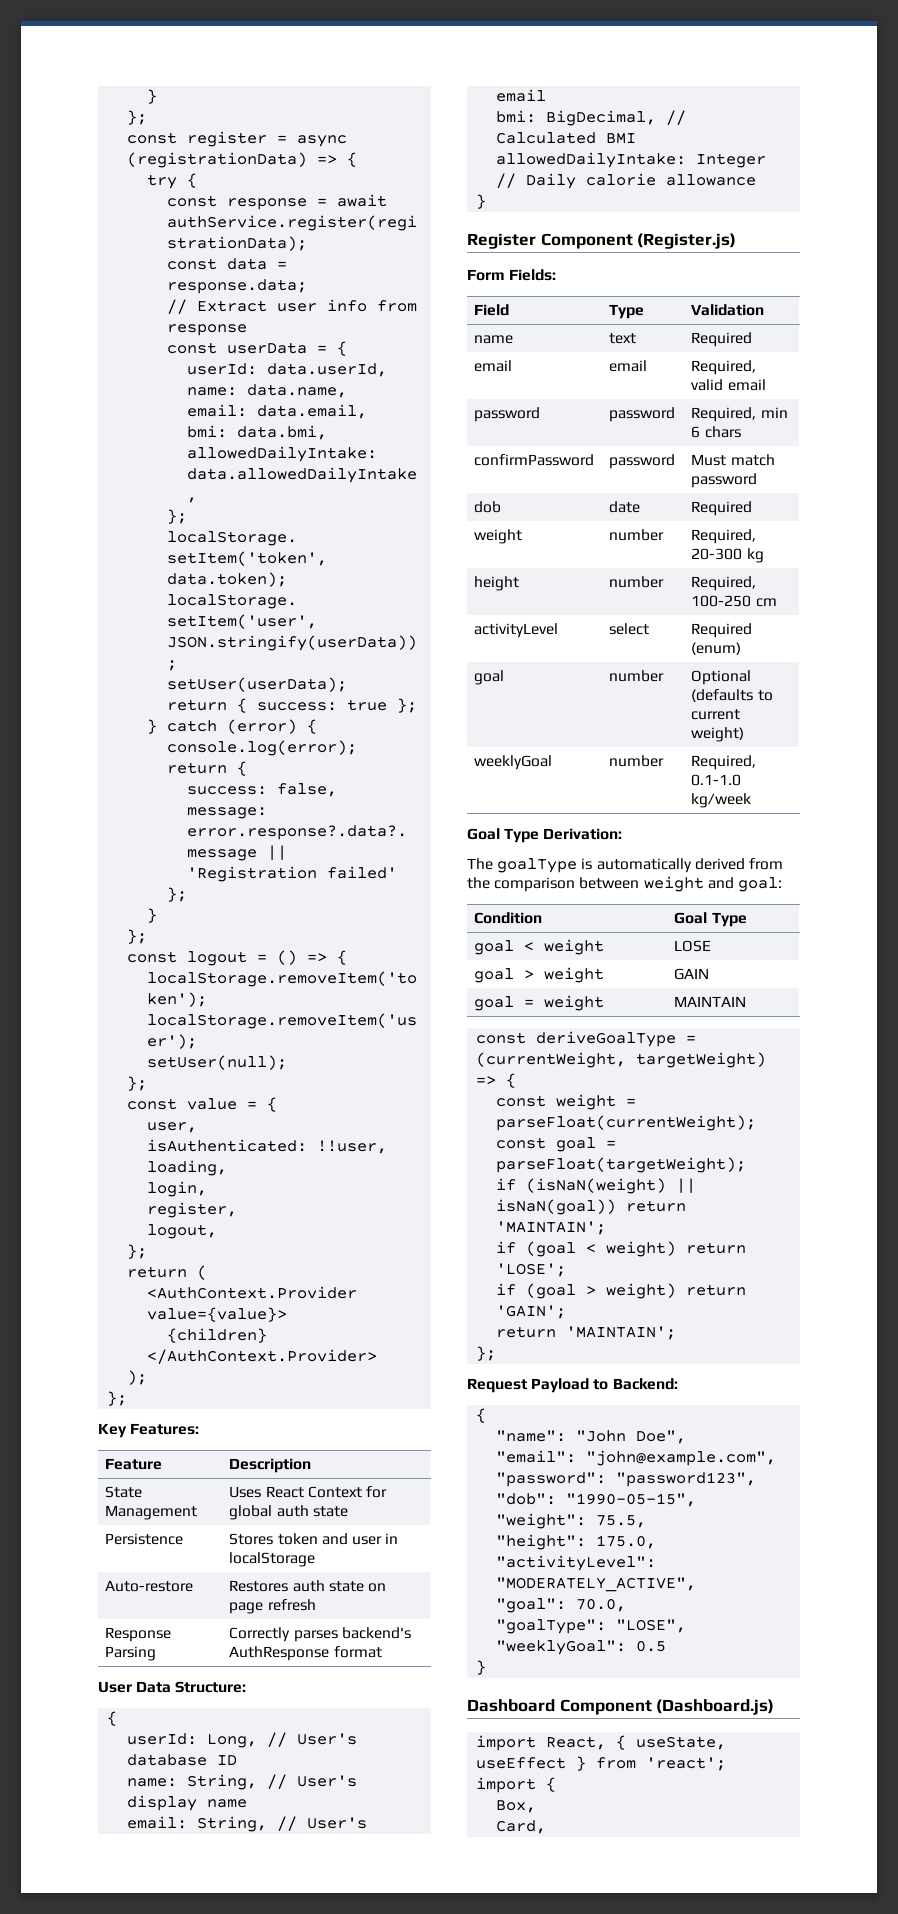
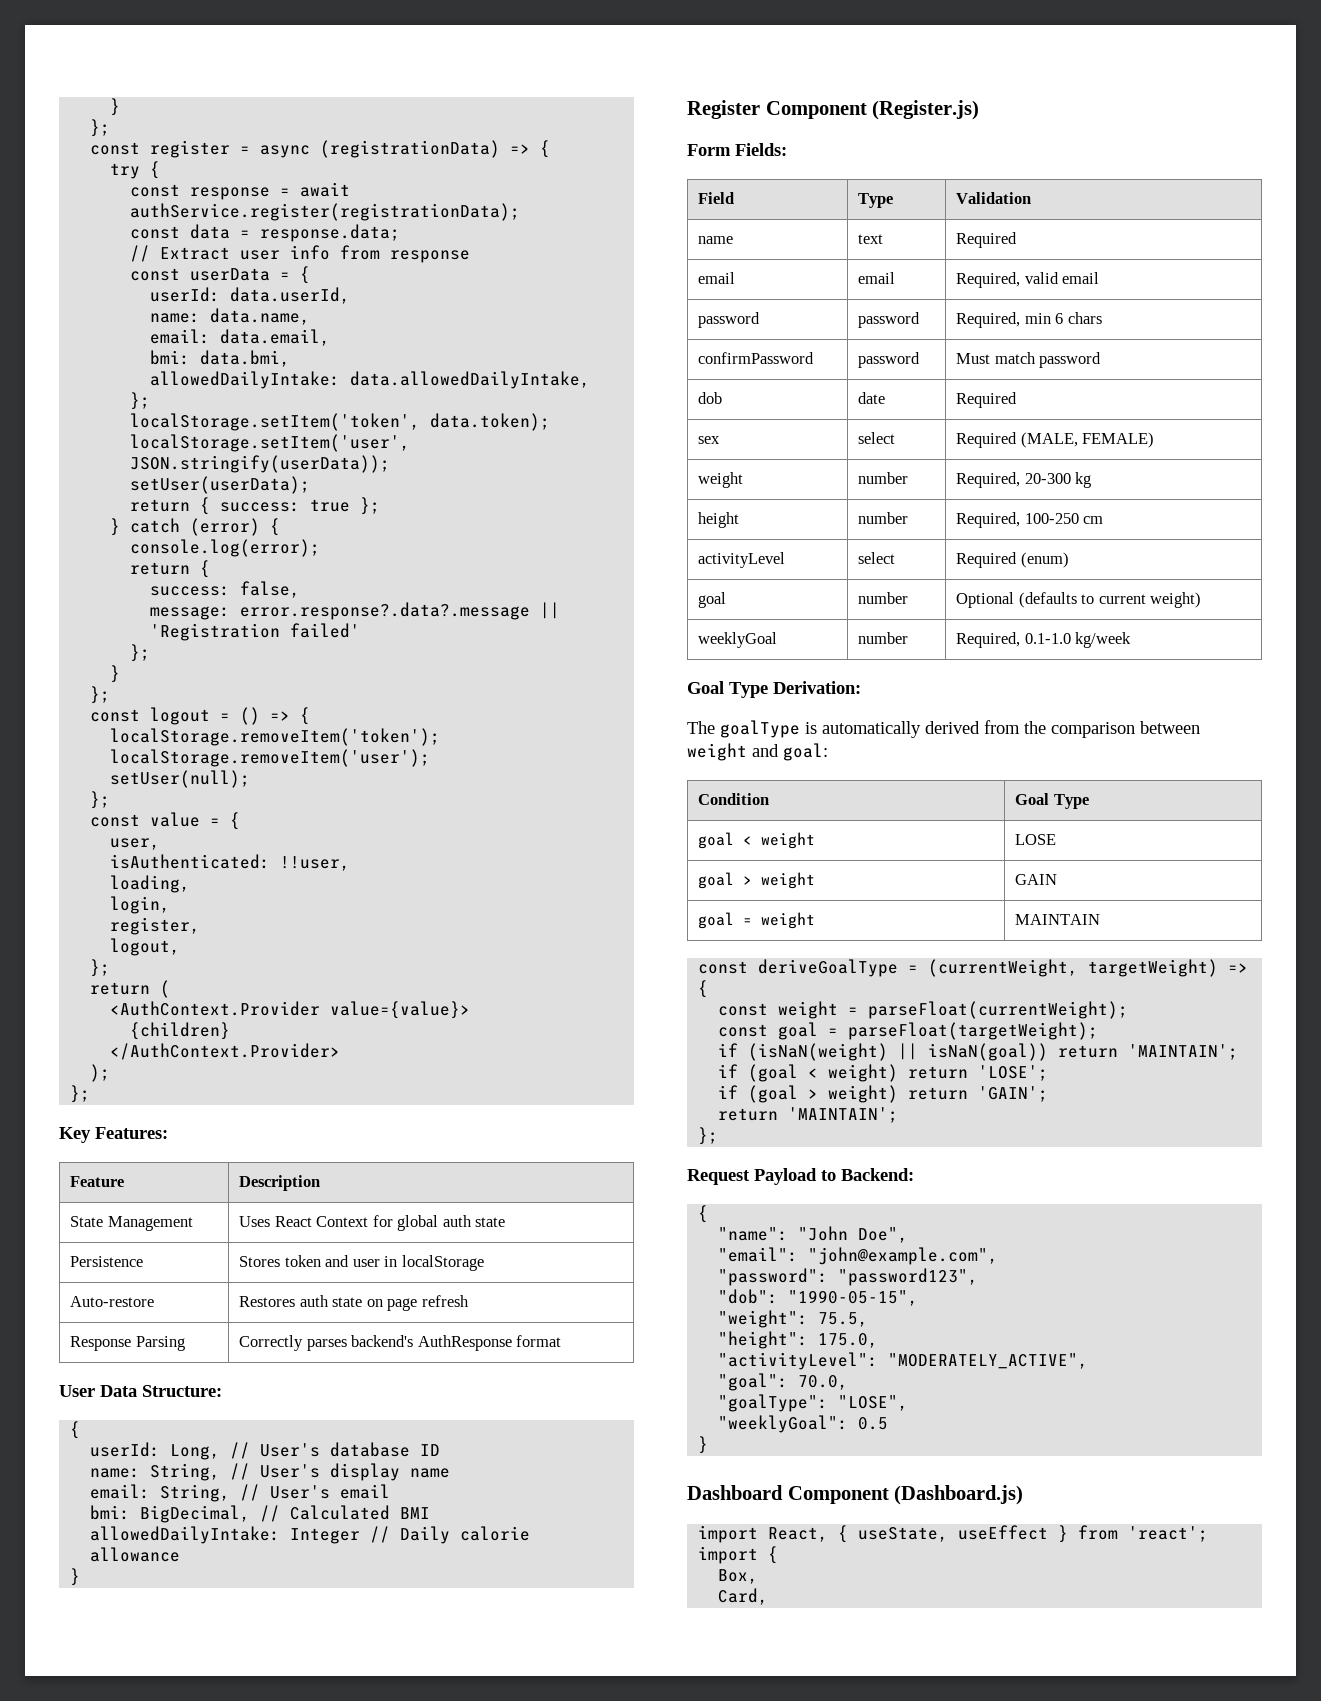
(753, 508) none -> [698,436,721,444] [858,432,896,444] [956,432,1155,448] // sex | select | Required (MALE, FEMALE)

